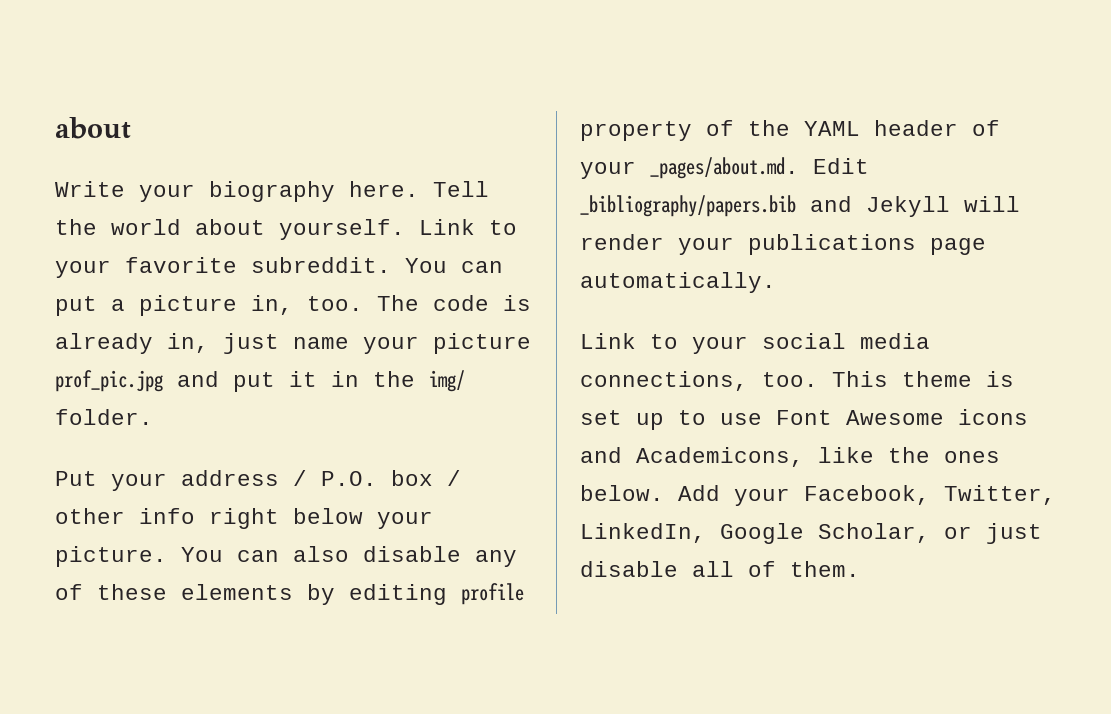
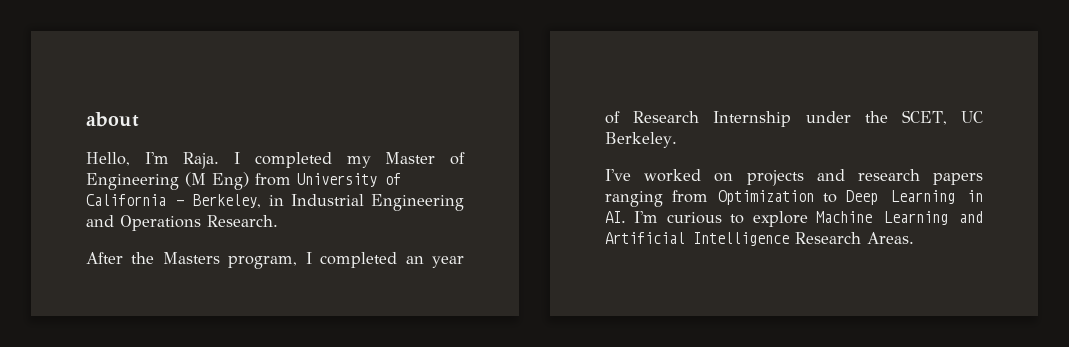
[55,181,489,202] [55,219,517,240] [55,257,503,278] [55,295,531,316] [55,333,531,354] [55,370,465,392] [55,409,153,425] [55,470,461,491] [55,508,433,529] [55,546,517,567] [55,583,524,605] [580,120,1000,141] [580,157,869,179] [580,195,1020,217] [580,234,986,255] [580,272,776,293] [580,333,930,354] [580,371,1014,391] [580,409,1028,430] [580,447,1000,467] [580,485,1056,506] [580,523,1042,544] [580,561,860,577] Write your biography here. Tell the world about yourself. Link to your favorite subreddit. You can put a picture in, too. The code is already in, just name your picture prof_pic.jpg and put it in the img/ folder. // Put your address / P.O. box / other info right below your picture. You can also disable any of these elements by editing profile property of the YAML header of your _pages/about.md. Edit _bibliography/papers.bib and Jekyll will render your publications page automatically. // Link to your social media connections, too. This theme is set up to use Font Awesome icons and Academicons, like the ones below. Add your Facebook, Twitter, LinkedIn, Google Scholar, or just disable all of them. -> [86,152,466,169] [86,172,401,190] [86,194,464,211] [86,215,278,231] [86,252,464,269] [605,110,983,127] [605,132,677,148] [605,169,983,186] [605,190,983,207] [605,211,983,227] [605,232,914,246] Hello, I'm Raja. I completed my Master of Engineering (M Eng) from University of California - Berkeley, in Industrial Engineering and Operations Research. // After the Masters program, I completed an year of Research Internship under the SCET, UC Berkeley. // I've worked on projects and research papers ranging from Optimization to Deep Learning in AI. I'm curious to explore Machine Learning and Artificial Intelligence Research Areas.

